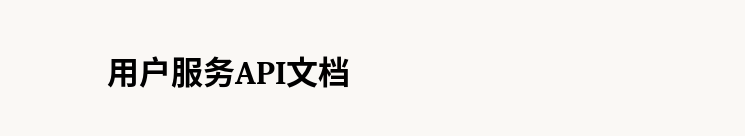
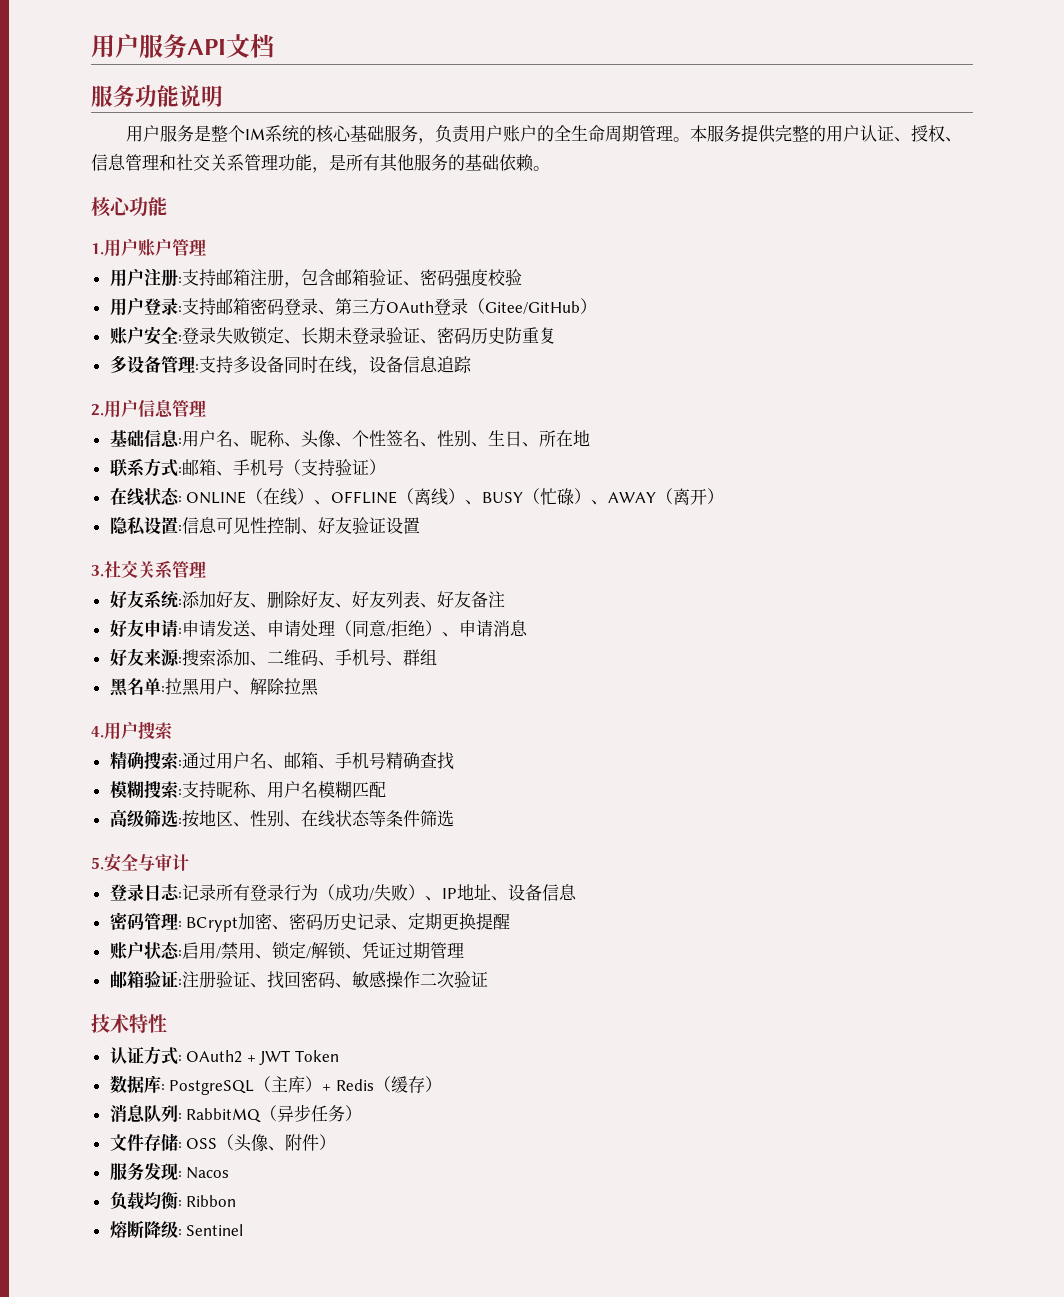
(350, 72) none -> [91,85,223,107] [125,125,962,144] [91,153,550,173] [91,197,167,217] [91,238,206,257] [109,268,522,288] [109,297,597,316] [109,326,556,345] [109,355,472,375] [91,399,206,418] [109,429,590,448] [109,458,386,477] [109,487,725,506] [109,517,420,536] [91,560,206,579] [109,590,505,609] [109,619,528,638] [109,648,437,666] [109,678,319,697] [91,721,172,740] [109,751,454,770] [109,780,386,799] [109,809,454,828] [91,853,189,872] [109,884,577,901] [109,912,511,932] [109,941,464,960] [109,971,488,989] [91,1014,167,1033] [109,1046,340,1065] [109,1075,442,1095] [109,1104,363,1123] [109,1133,337,1152] [109,1162,230,1181] [109,1191,237,1210] [108,1220,244,1239] // 服务功能说明 // 用户服务是整个IM系统的核心基础服务，负责用户账户的全生命周期管理。本服务提供完整的用户认证、授权、信息管理和社交关系管理功能，是所有其他服务的基础依赖。 // 核心功能 // 1.用户账户管理 // 用户注册:支持邮箱注册，包含邮箱验证、密码强度校验 // 用户登录:支持邮箱密码登录、第三方OAuth登录（Gitee/GitHub） // 账户安全:登录失败锁定、长期未登录验证、密码历史防重复 // 多设备管理:支持多设备同时在线，设备信息追踪 // 2.用户信息管理 // 基础信息:用户名、昵称、头像、个性签名、性别、生日、所在地 // 联系方式:邮箱、手机号（支持验证） // 在线状态: ONLINE（在线）、OFFLINE（离线）、BUSY（忙碌）、AWAY（离开） // 隐私设置:信息可见性控制、好友验证设置 // 3.社交关系管理 // 好友系统:添加好友、删除好友、好友列表、好友备注 // 好友申请:申请发送、申请处理（同意/拒绝）、申请消息 // 好友来源:搜索添加、二维码、手机号、群组 // 黑名单:拉黑用户、解除拉黑 // 4.用户搜索 // 精确搜索:通过用户名、邮箱、手机号精确查找 // 模糊搜索:支持昵称、用户名模糊匹配 // 高级筛选:按地区、性别、在线状态等条件筛选 // 5.安全与审计 // 登录日志:记录所有登录行为（成功/失败）、IP地址、设备信息 // 密码管理: BCrypt加密、密码历史记录、定期更换提醒 // 账户状态:启用/禁用、锁定/解锁、凭证过期管理 // 邮箱验证:注册验证、找回密码、敏感操作二次验证 // 技术特性 // 认证方式: OAuth2 + JWT Token // 数据库: PostgreSQL（主库）+ Redis（缓存） // 消息队列: RabbitMQ（异步任务） // 文件存储: OSS（头像、附件） // 服务发现: Nacos // 负载均衡: Ribbon // 熔断降级: Sentinel

